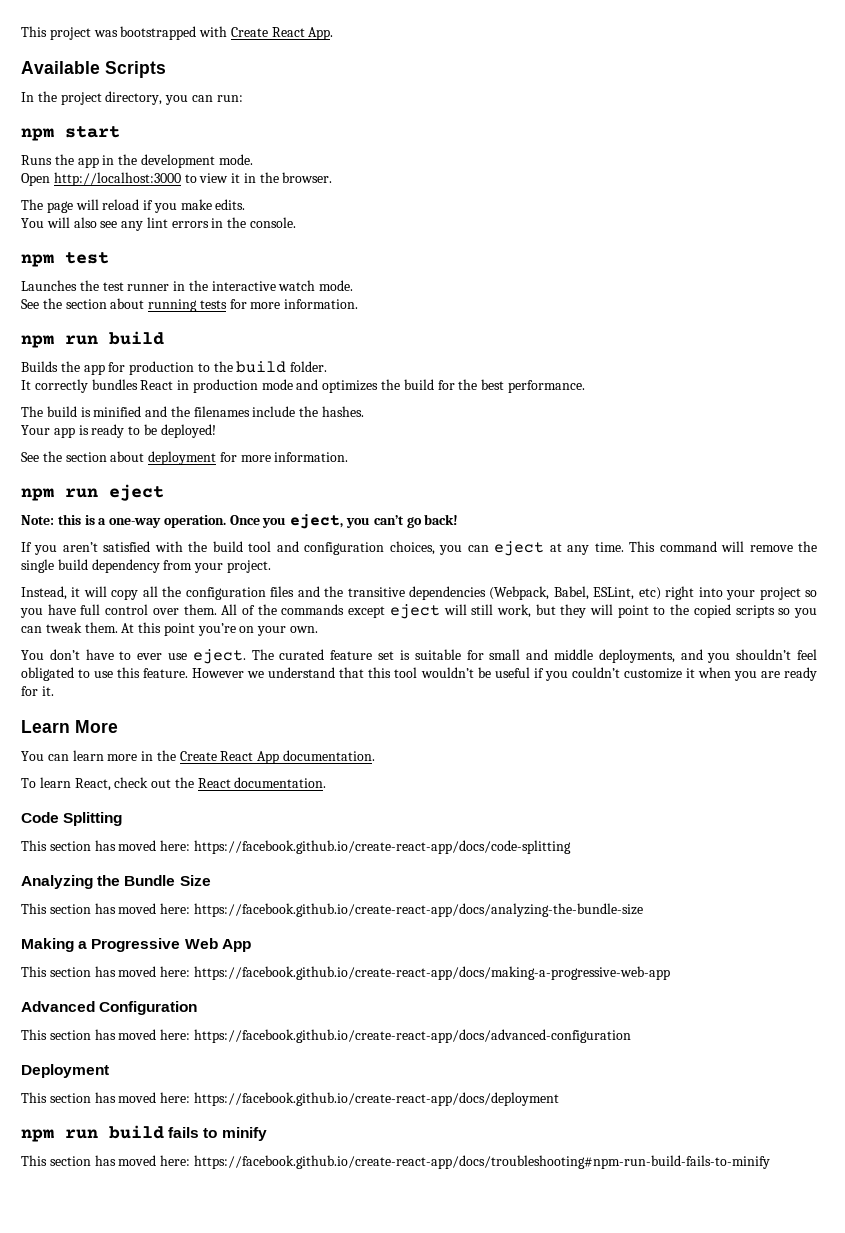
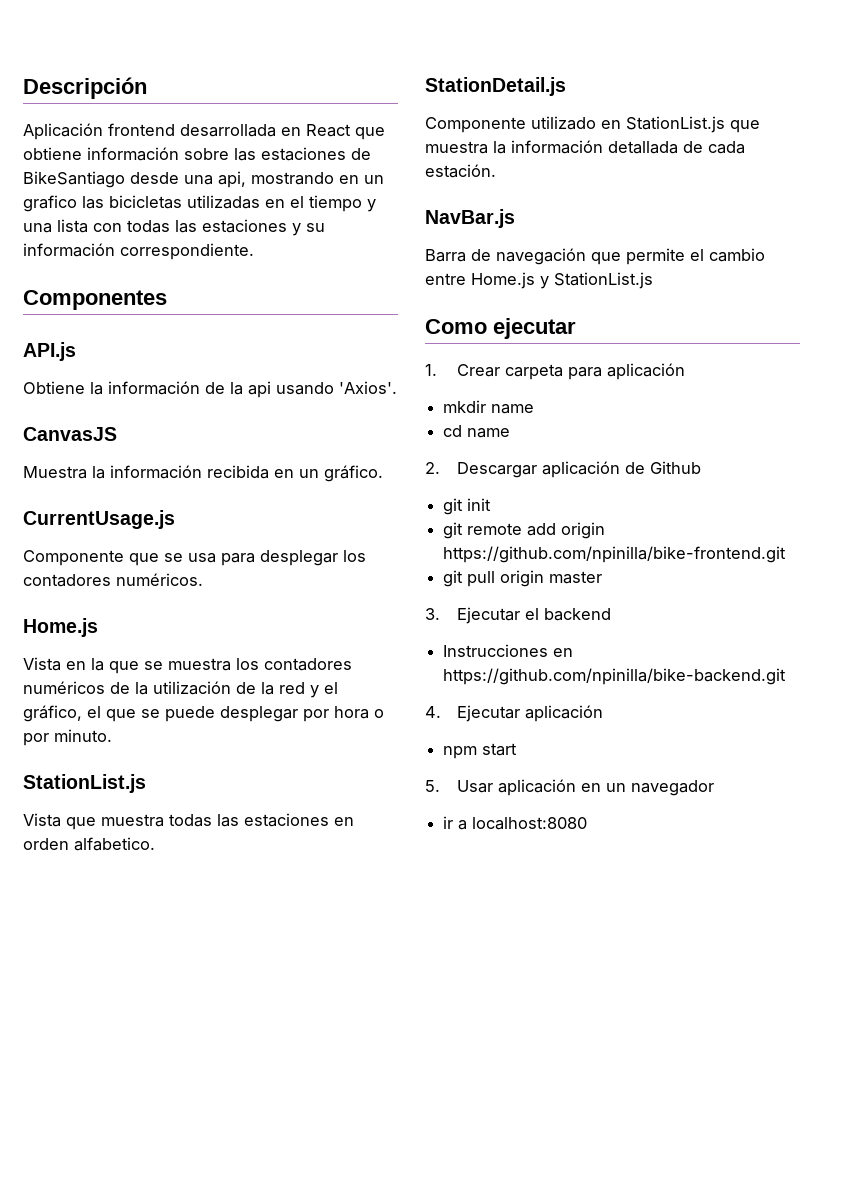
[21,26,334,40] [21,61,166,78] [21,91,243,105] [21,126,120,141] [21,154,253,168] [21,172,333,186] [21,199,246,213] [21,217,297,231] [21,252,109,267] [21,280,354,291] [21,298,359,312] [21,331,164,348] [21,361,328,375] [21,379,585,393] [21,406,365,417] [21,424,216,438] [21,451,349,465] [21,484,164,501] [21,514,459,529] [21,541,818,556] [21,559,271,573] [21,586,818,600] [20,604,818,619] [21,622,319,636] [21,649,818,664] [21,667,817,681] [21,686,54,696] [21,720,118,733] [21,750,376,764] [21,777,327,791] [21,812,123,826] [21,840,571,854] [21,875,211,889] [21,903,643,917] [21,938,251,952] [21,966,670,980] [21,1001,198,1015] [21,1029,631,1043] [21,1064,109,1078] [21,1092,559,1106] [21,1125,267,1142] [21,1155,770,1169] This project was bootstrapped with Create React App. // Available Scripts // In the project directory, you can run: // npm start // Runs the app in the development mode. // Open http://localhost:3000 to view it in the browser. // The page will reload if you make edits. // You will also see any lint errors in the console. // npm test // Launches the test runner in the interactive watch mode. // See the section about running tests for more information. // npm run build // Builds the app for production to the build folder. // It correctly bundles React in production mode and optimizes the build for the best performance. // The build is minified and the filenames include the hashes. // Your app is ready to be deployed! // See the section about deployment for more information. // npm run eject // Note: this is a one-way operation. Once you eject, you can’t go back! // If you aren’t satisfied with the build tool and configuration choices, you can eject at any time. This command will remove the single build dependency from your project. // Instead, it will copy all the configuration files and the transitive dependencies (Webpack, Babel, ESLint, etc) right into your project so you have full control over them. All of the commands except eject will still work, but they will point to the copied scripts so you can tweak them. At this point you’re on your own. // You don’t have to ever use eject. The curated feature set is suitable for small and middle deployments, and you shouldn’t feel obligated to use this feature. However we understand that this tool wouldn’t be useful if you couldn’t customize it when you are ready for it. // Learn More // You can learn more in the Create React App documentation. // To learn React, check out the React documentation. // Code Splitting // This section has moved here: https://facebook.github.io/create-react-app/docs/code-splitting // Analyzing the Bundle Size // This section has moved here: https://facebook.github.io/create-react-app/docs/analyzing-the-bundle-size // Making a Progressive Web App // This section has moved here: https://facebook.github.io/create-react-app/docs/making-a-progressive-web-app // Advanced Configuration // This section has moved here: https://facebook.github.io/create-react-app/docs/advanced-configuration // Deployment // This section has moved here: https://facebook.github.io/create-react-app/docs/deployment // npm run build fails to minify // This section has moved here: https://facebook.github.io/create-react-app/docs/troubleshooting#npm-run-build-fails-to-minify -> [23,77,147,99] [23,123,385,140] [23,147,371,161] [23,171,384,188] [23,195,376,212] [23,219,325,236] [23,243,254,260] [23,290,167,310] [23,342,76,361] [23,381,397,398] [23,427,117,441] [23,465,383,482] [23,510,175,529] [23,550,366,566] [23,573,203,587] [23,618,98,637] [23,657,352,674] [23,681,338,698] [23,705,384,722] [23,729,112,746] [23,774,146,793] [23,813,354,830] [23,837,155,851] [425,77,566,96] [425,116,760,133] [425,140,745,154] [425,164,496,178] [425,209,515,228] [425,248,765,265] [425,272,653,289] [425,318,576,339] [425,363,685,380] [443,400,535,414] [443,425,511,438] [425,461,701,478] [443,498,492,515] [443,522,606,539] [443,546,787,563] [443,570,603,587] [425,607,611,624] [443,644,574,657] [443,668,787,685] [425,705,603,722] [443,743,518,759] [425,779,714,796] [443,816,588,830] Descripción // Aplicación frontend desarrollada en React que obtiene información sobre las estaciones de BikeSantiago desde una api, mostrando en un grafico las bicicletas utilizadas en el tiempo y una lista con todas las estaciones y su información correspondiente. // Componentes // API.js // Obtiene la información de la api usando 'Axios'. // CanvasJS // Muestra la información recibida en un gráfico. // CurrentUsage.js // Componente que se usa para desplegar los contadores numéricos. // Home.js // Vista en la que se muestra los contadores numéricos de la utilización de la red y el gráfico, el que se puede desplegar por hora o por minuto. // StationList.js // Vista que muestra todas las estaciones en orden alfabetico. // StationDetail.js // Componente utilizado en StationList.js que muestra la información detallada de cada estación. // NavBar.js // Barra de navegación que permite el cambio entre Home.js y StationList.js // Como ejecutar // 1. Crear carpeta para aplicación // mkdir name // cd name // 2. Descargar aplicación de Github // git init // git remote add origin https://github.com/npinilla/bike-frontend.git // git pull origin master // 3. Ejecutar el backend // Instrucciones en https://github.com/npinilla/bike-backend.git // 4. Ejecutar aplicación // npm start // 5. Usar aplicación en un navegador // ir a localhost:8080

